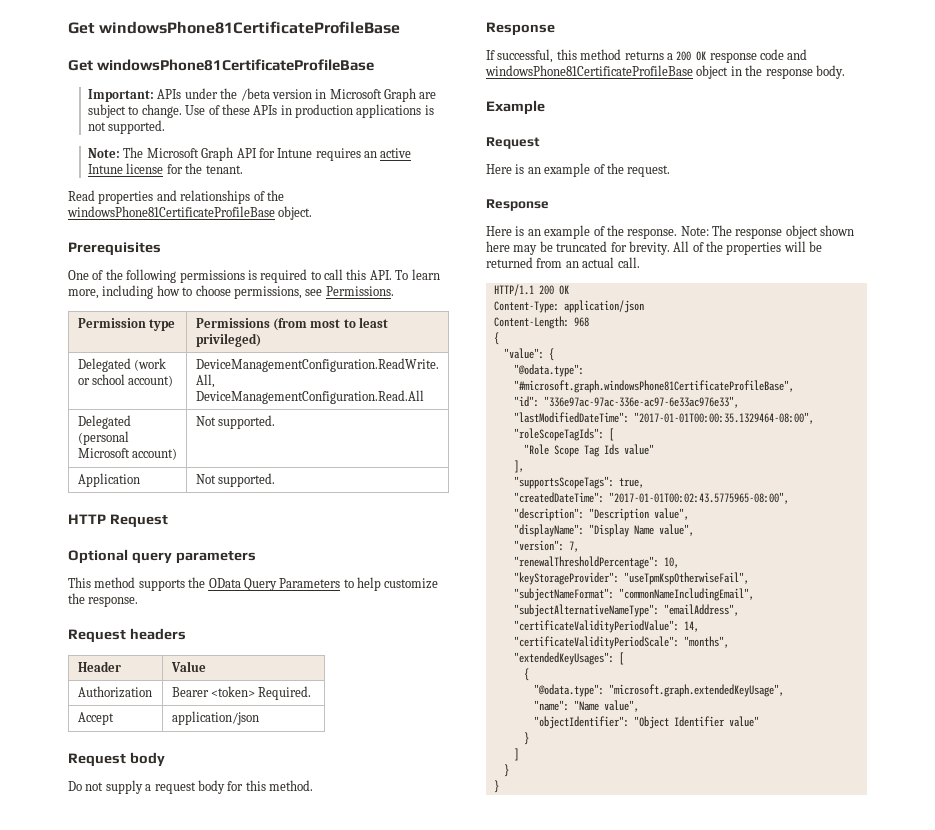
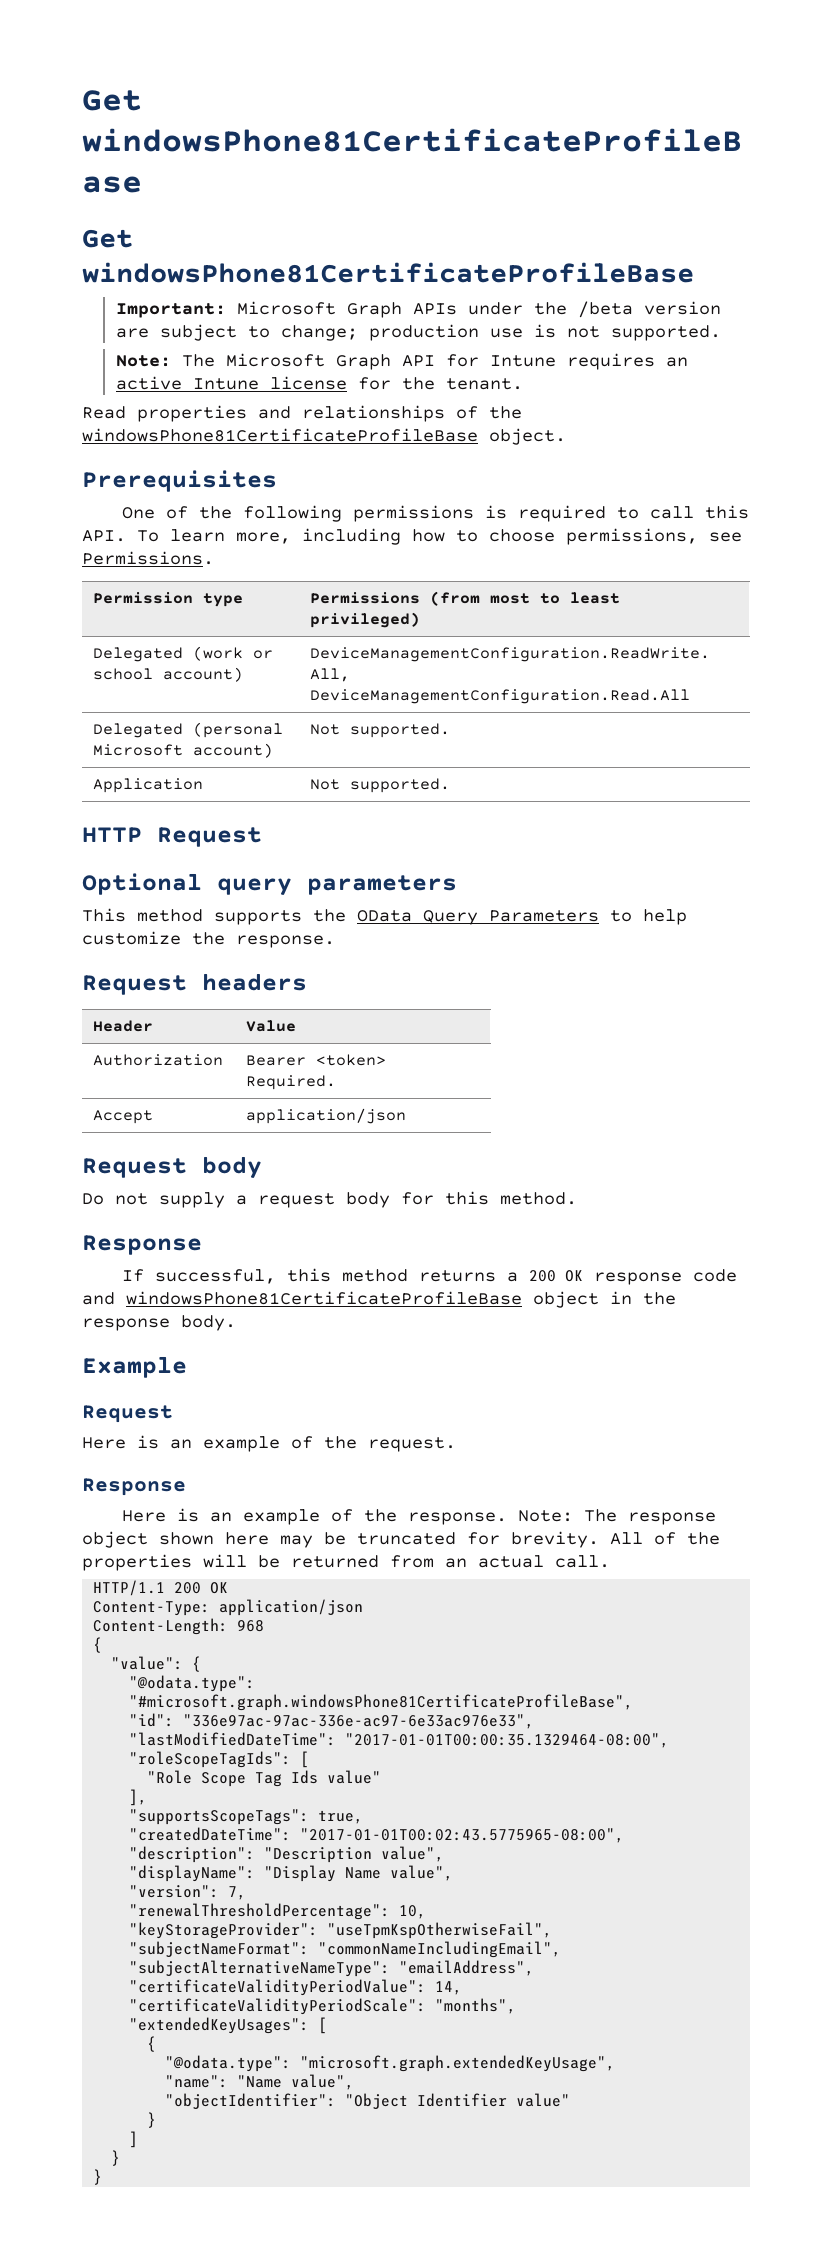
(155, 95) none -> [236,301,402,318] Microsoft Graph
[315,88,437,102] [88,104,422,118] in Microsoft Graph are subject to change. Use of these APIs in production applications -> [115,324,523,341] are subject to change; production use

